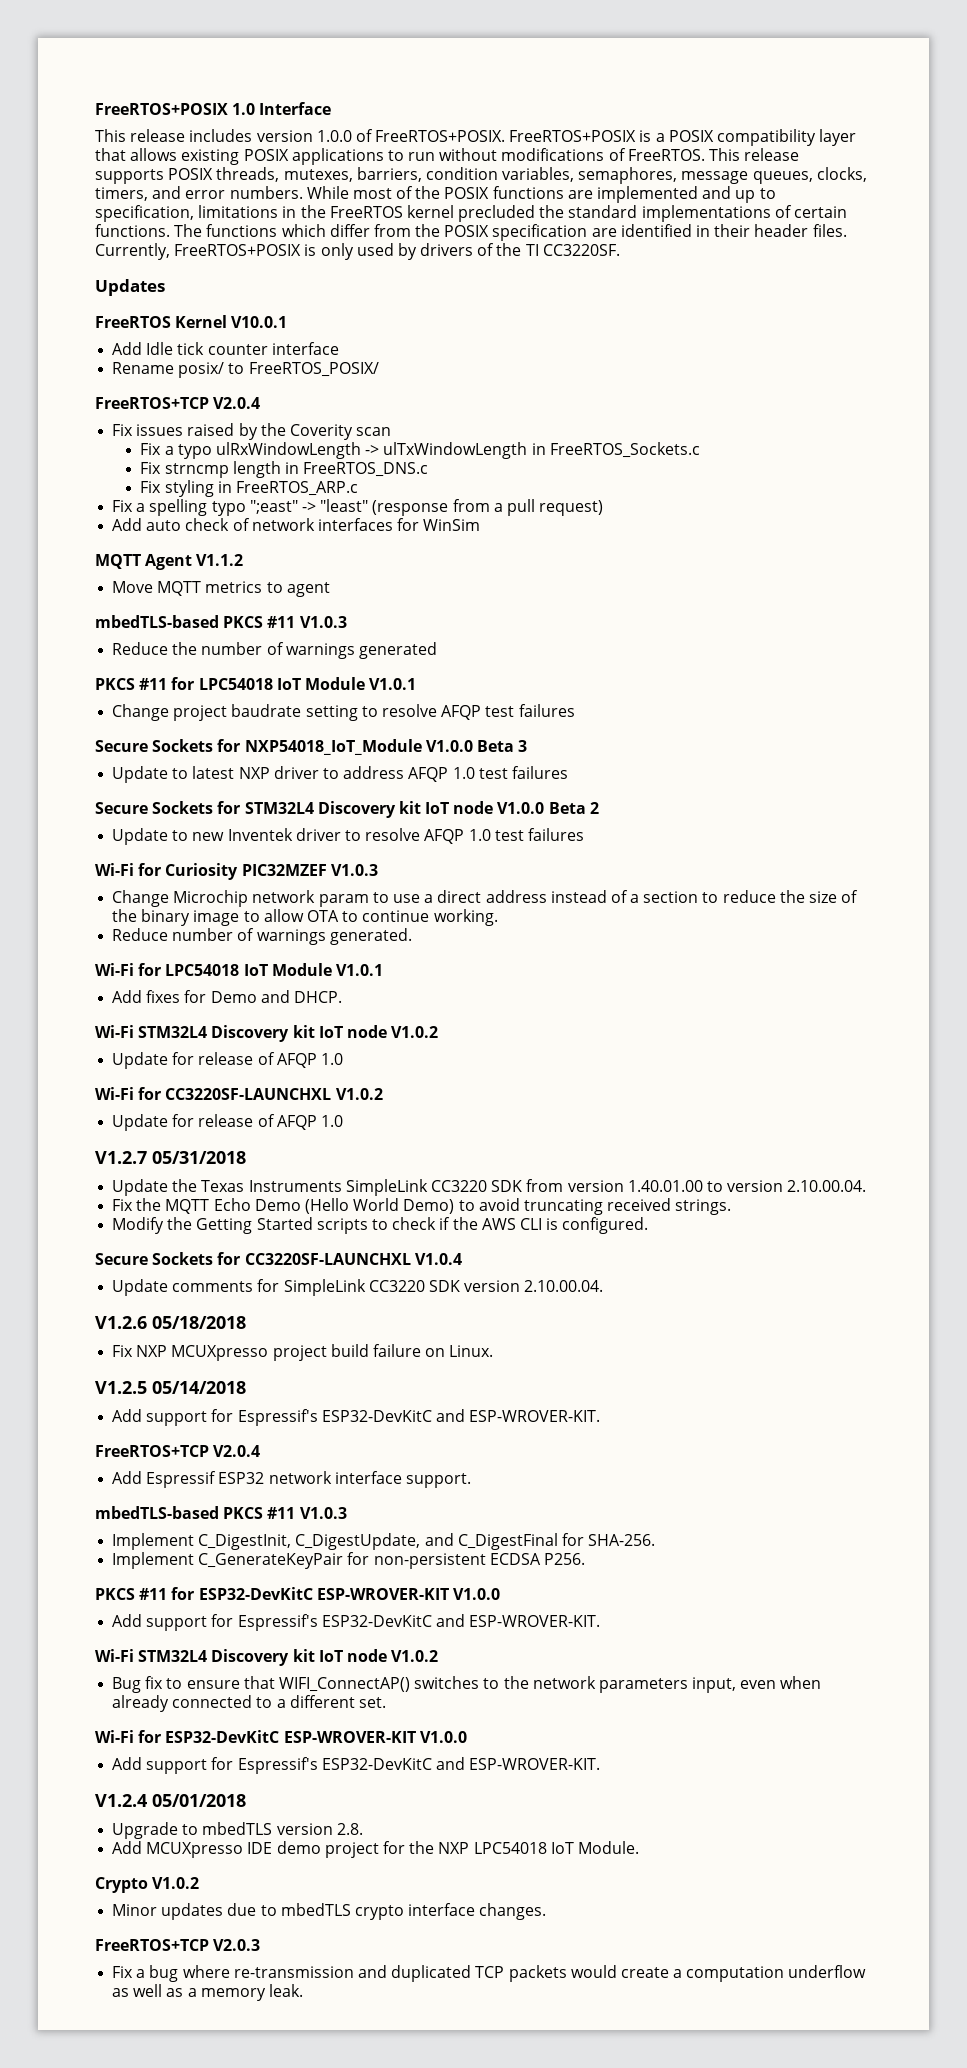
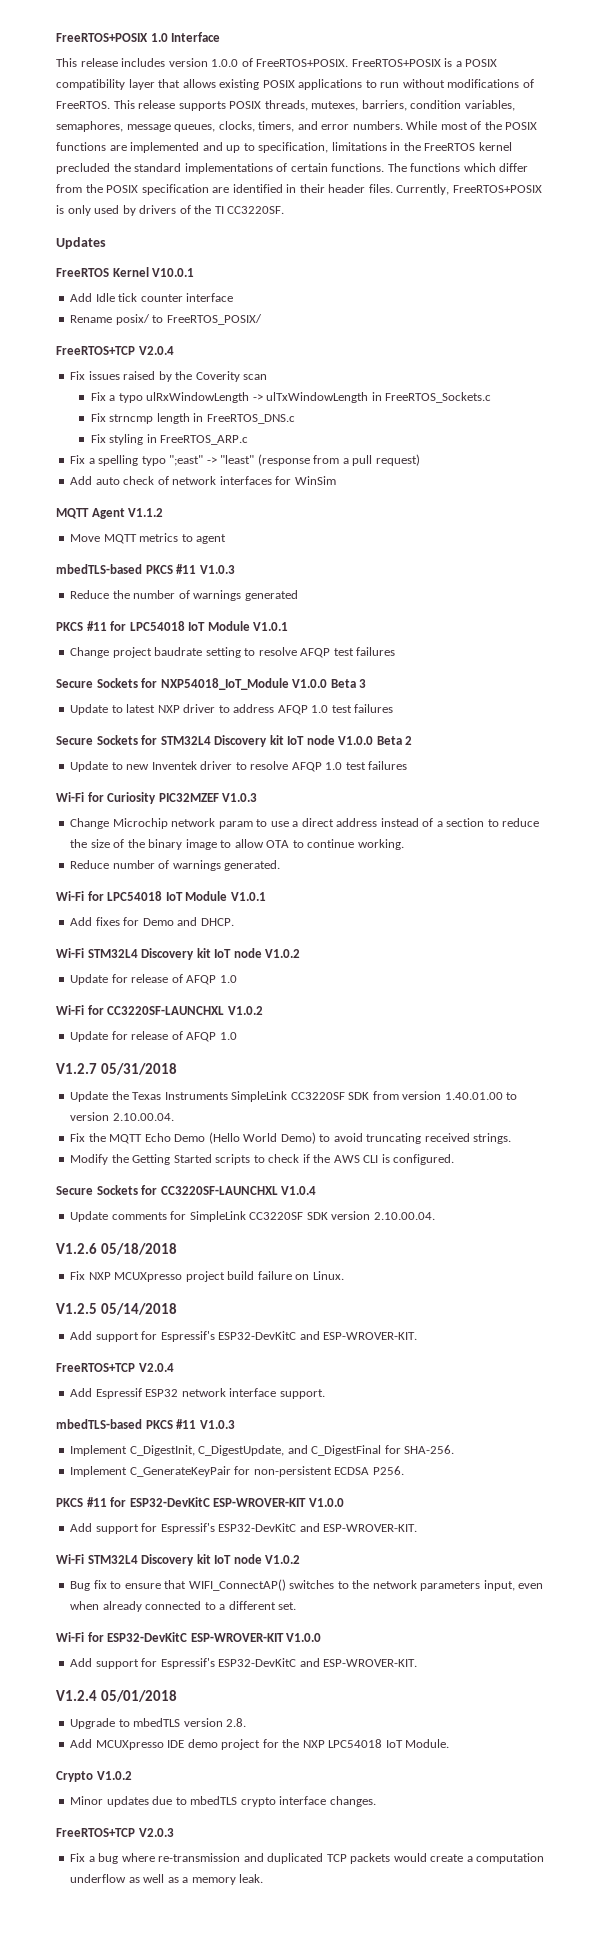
[430,1180,487,1192] CC3220 -> [290,1092,345,1100] CC3220SF
[368,1280,425,1292] CC3220 -> [249,1212,304,1220] CC3220SF

